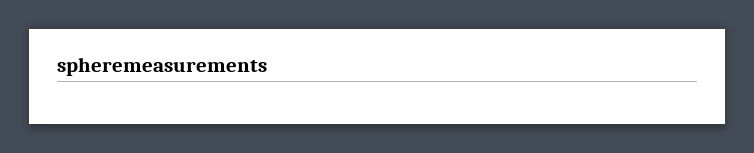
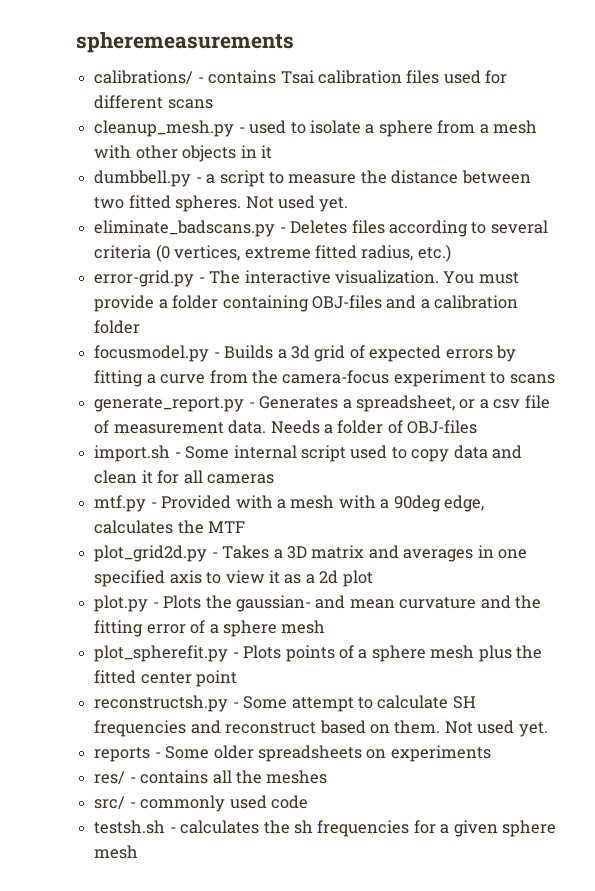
(267, 66) none -> [94,70,508,85] [94,95,213,109] [94,120,538,137] [94,145,272,162] [94,170,531,187] [94,195,349,212] [94,220,548,237] [94,244,451,262] [94,270,519,287] [94,295,519,312] [94,320,141,334] [94,345,517,362] [94,370,555,387] [94,395,550,412] [94,420,478,434] [94,445,523,462] [94,470,274,484] [94,495,485,512] [94,520,246,534] [94,545,528,562] [94,570,373,587] [94,595,542,612] [94,620,326,637] [94,645,543,662] [94,670,238,687] [94,695,476,712] [94,720,548,737] [94,745,491,762] [94,770,328,785] [94,795,308,812] [94,820,557,837] [94,845,139,859] // calibrations/ - contains Tsai calibration files used for different scans // cleanup_mesh.py - used to isolate a sphere from a mesh with other objects in it // dumbbell.py - a script to measure the distance between two fitted spheres. Not used yet. // eliminate_badscans.py - Deletes files according to several criteria (0 vertices, extreme fitted radius, etc.) // error-grid.py - The interactive visualization. You must provide a folder containing OBJ-files and a calibration folder // focusmodel.py - Builds a 3d grid of expected errors by fitting a curve from the camera-focus experiment to scans // generate_report.py - Generates a spreadsheet, or a csv file of measurement data. Needs a folder of OBJ-files // import.sh - Some internal script used to copy data and clean it for all cameras // mtf.py - Provided with a mesh with a 90deg edge, calculates the MTF // plot_grid2d.py - Takes a 3D matrix and averages in one specified axis to view it as a 2d plot // plot.py - Plots the gaussian- and mean curvature and the fitting error of a sphere mesh // plot_spherefit.py - Plots points of a sphere mesh plus the fitted center point // reconstructsh.py - Some attempt to calculate SH frequencies and reconstruct based on them. Not used yet. // reports - Some older spreadsheets on experiments // res/ - contains all the meshes // src/ - commonly used code // testsh.sh - calculates the sh frequencies for a given sphere mesh

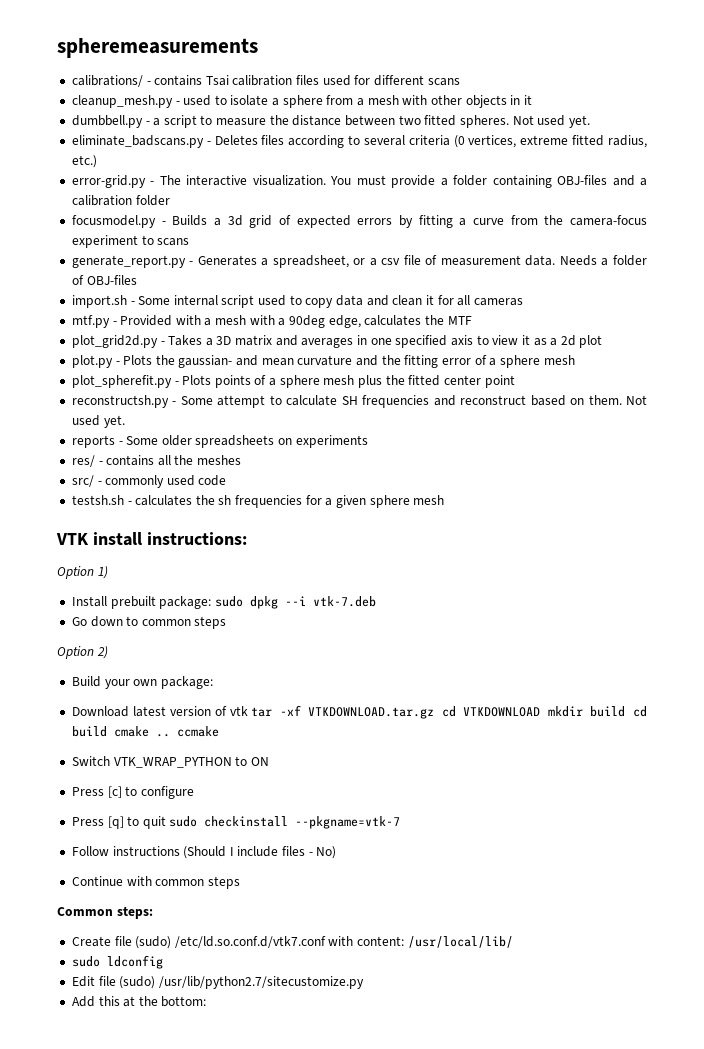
(139, 852) none -> [56,532,247,546] [57,566,108,579] [71,596,376,609] [71,616,227,629] [57,646,108,659] [71,676,213,689] [71,705,647,719] [71,726,219,737] [71,756,269,768] [71,786,194,799] [71,816,401,829] [71,846,337,859] [71,876,240,889] [57,906,153,919] [71,936,513,949] [71,955,163,969] [71,976,364,989] [71,996,207,1007] // VTK install instructions: // Option 1) // Install prebuilt package: sudo dpkg --i vtk-7.deb // Go down to common steps // Option 2) // Build your own package: // Download latest version of vtk tar -xf VTKDOWNLOAD.tar.gz cd VTKDOWNLOAD mkdir build cd build cmake .. ccmake // Switch VTK_WRAP_PYTHON to ON // Press [c] to configure // Press [q] to quit sudo checkinstall --pkgname=vtk-7 // Follow instructions (Should I include files - No) // Continue with common steps // Common steps: // Create file (sudo) /etc/ld.so.conf.d/vtk7.conf with content: /usr/local/lib/ // sudo ldconfig // Edit file (sudo) /usr/lib/python2.7/sitecustomize.py // Add this at the bottom:

